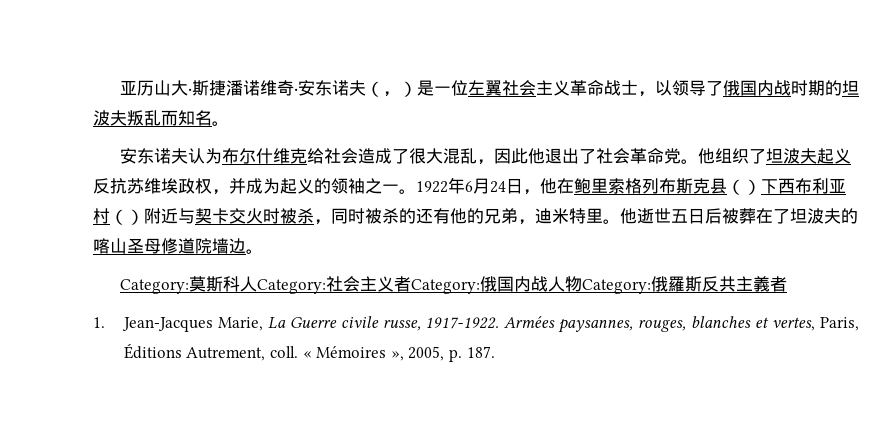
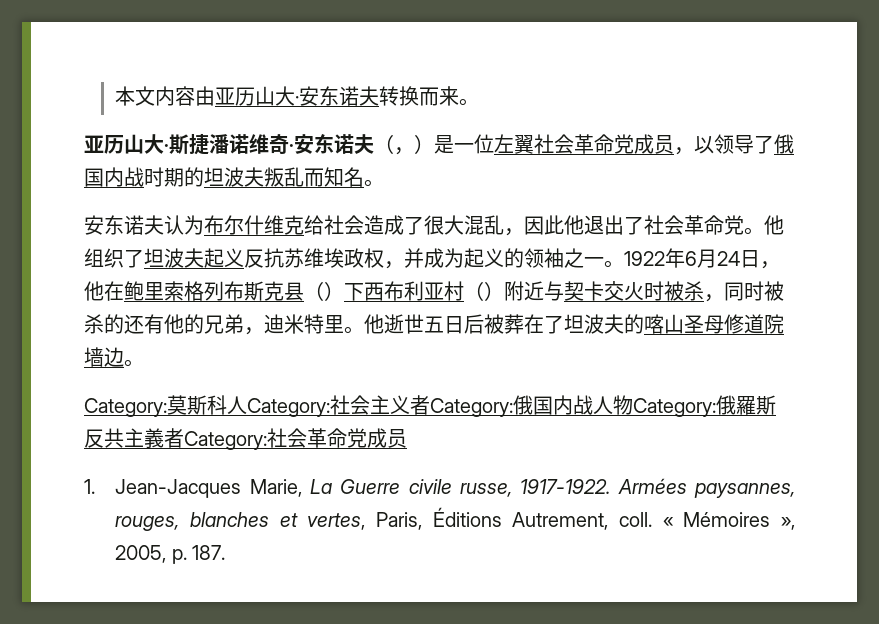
(119, 87) none -> [115,86,480,106] 本文内容由亚历山大·安东诺夫转换而来。 //
[535,80,638,96] 主义革命战士 -> [574,134,674,154] 革命党成员
(787, 284) none -> [184,428,407,450] Category:社会革命党成员

